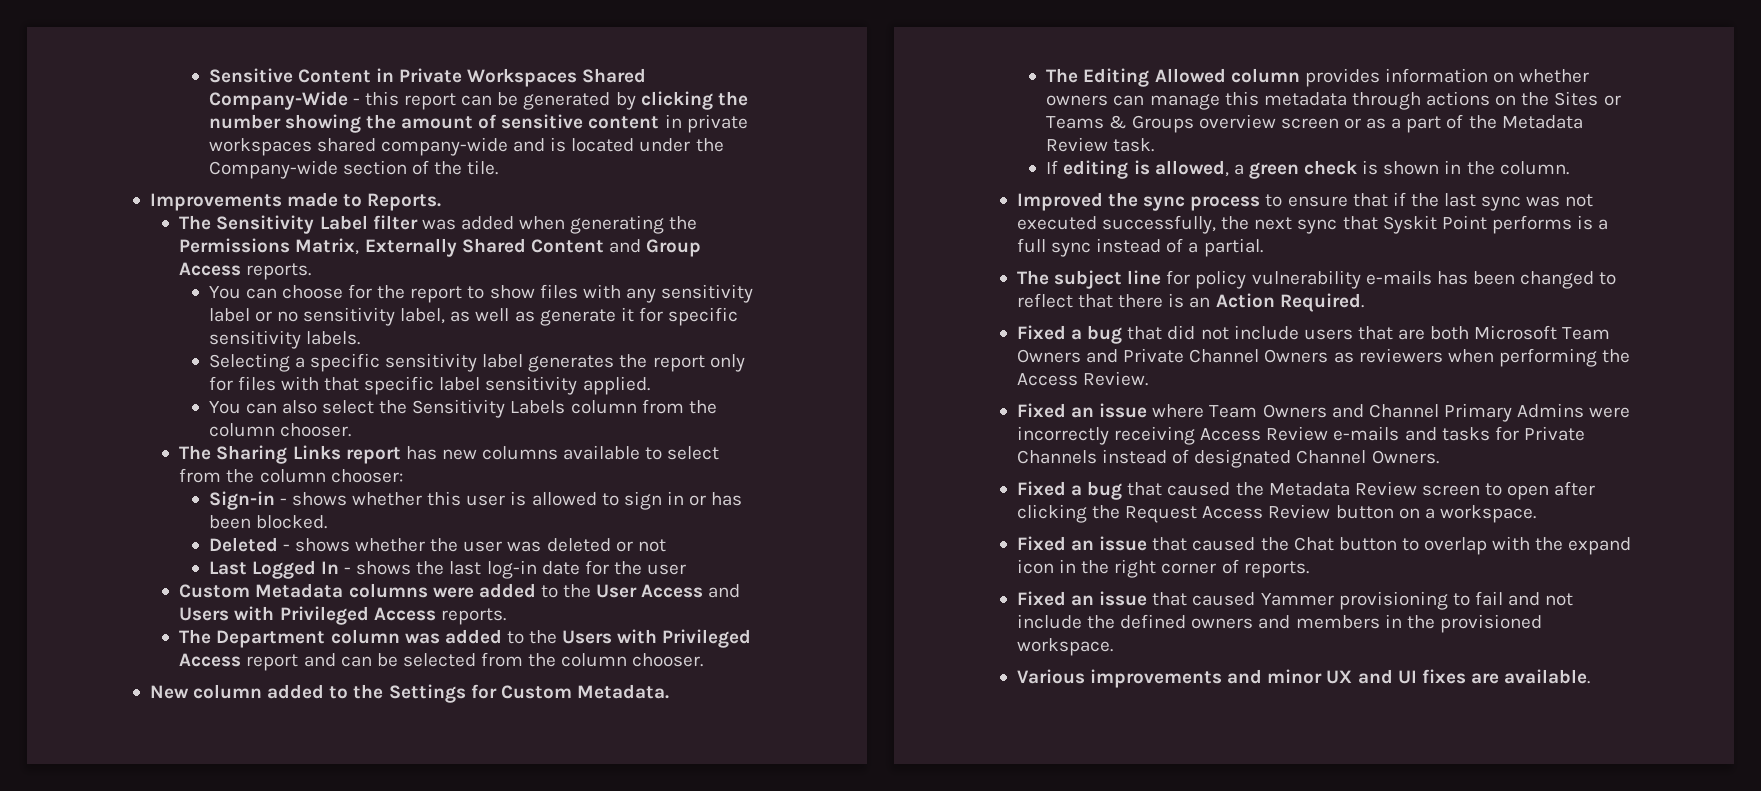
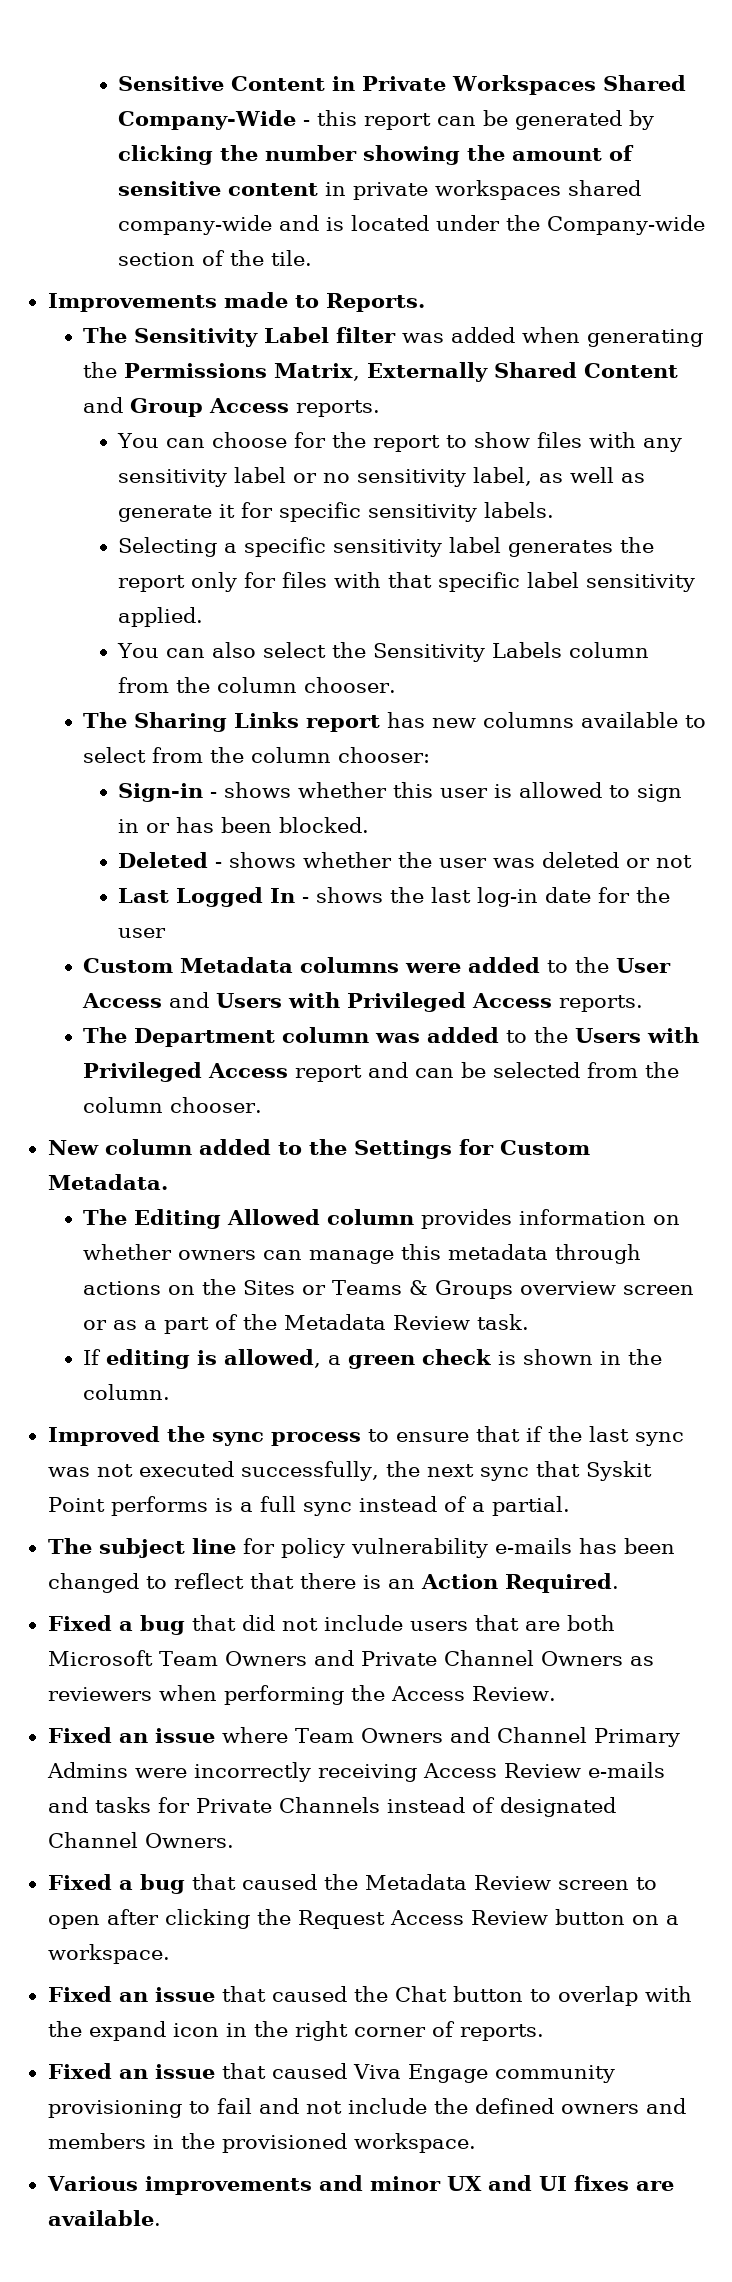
[1260,593,1334,606] Yammer -> [352,2064,615,2083] Viva Engage community

